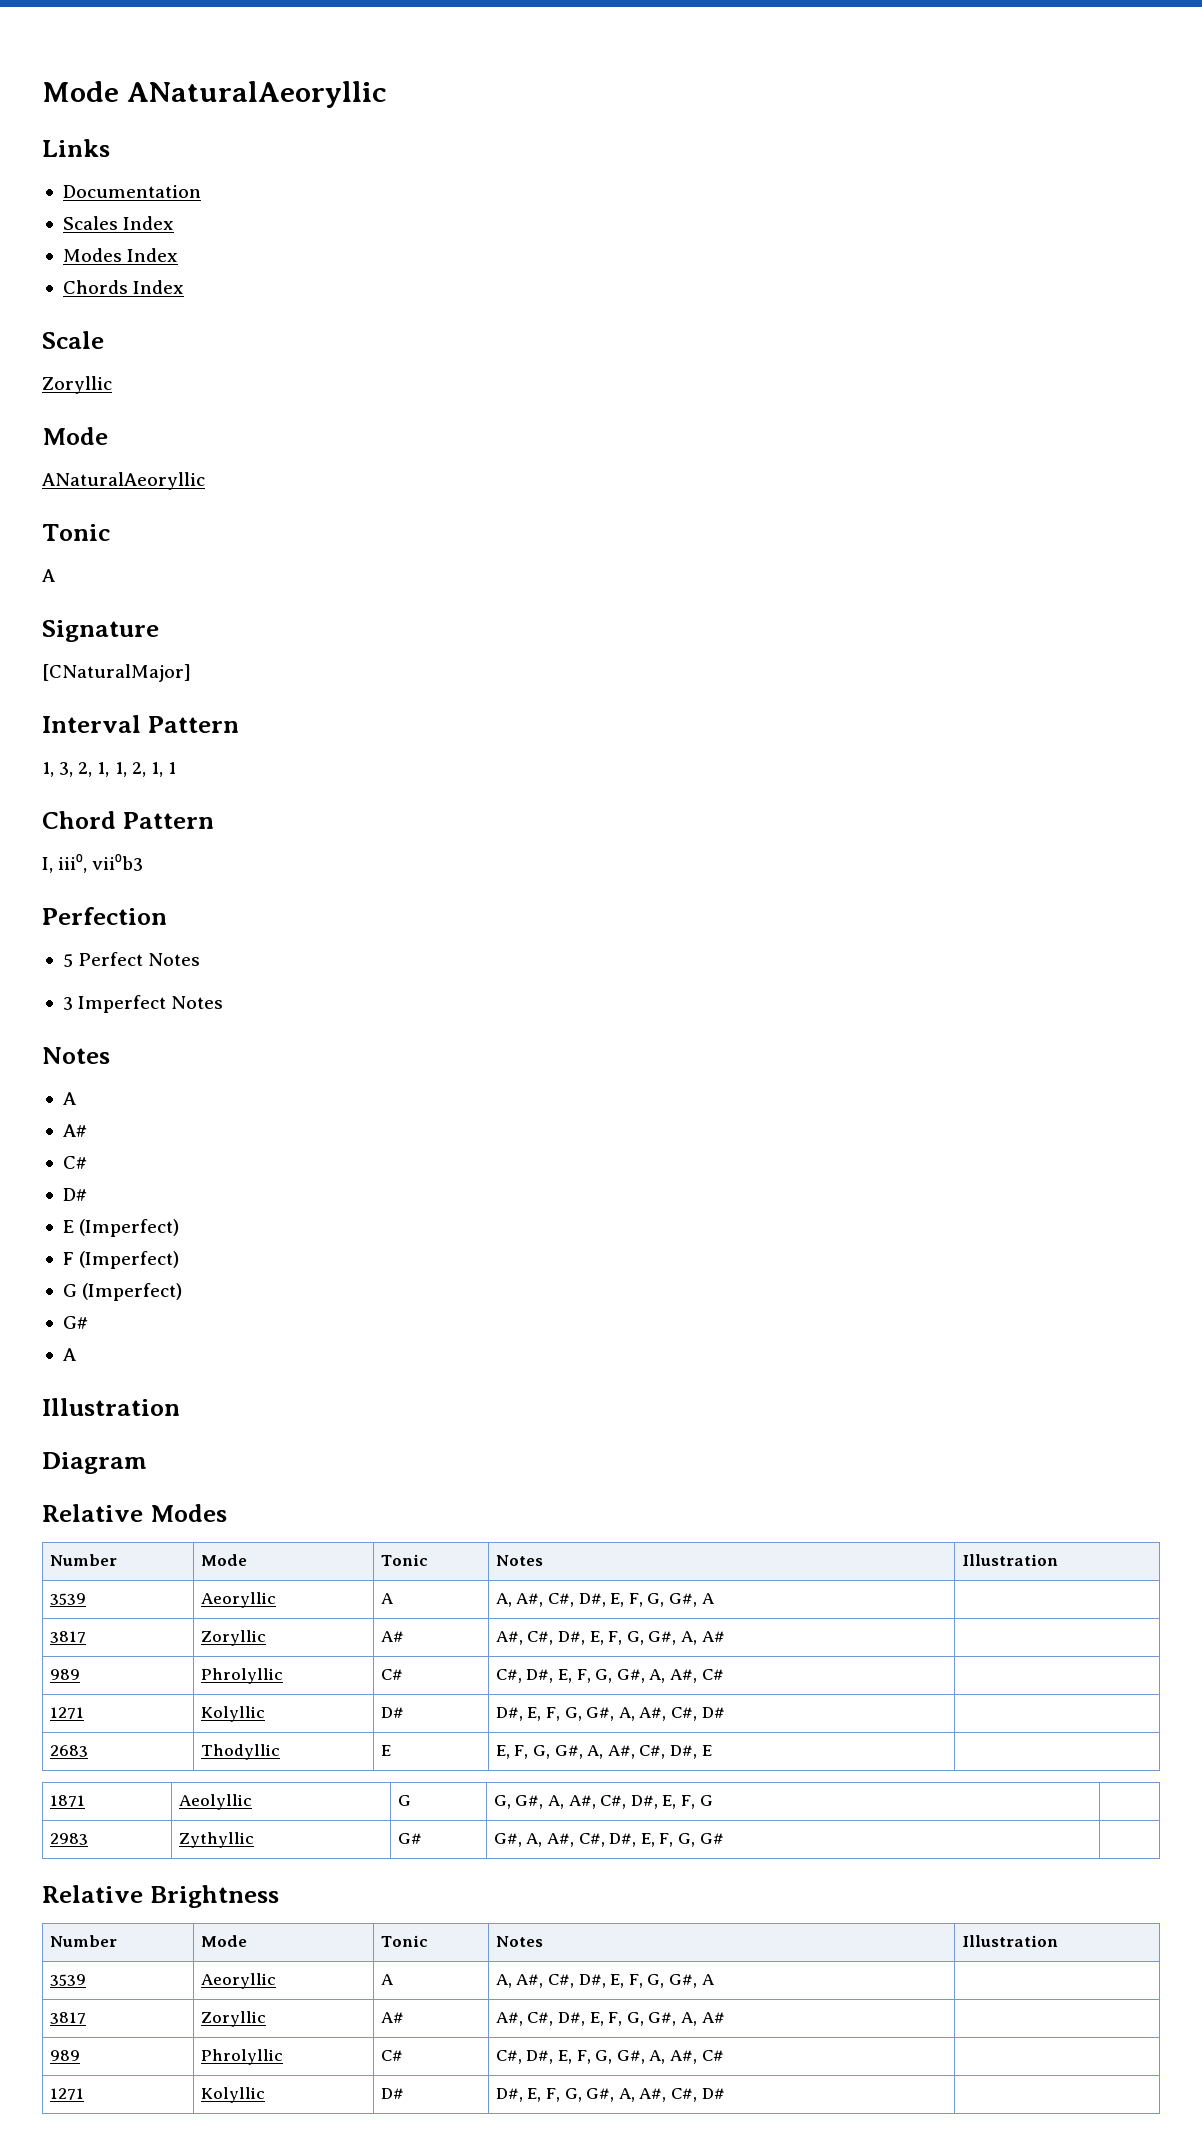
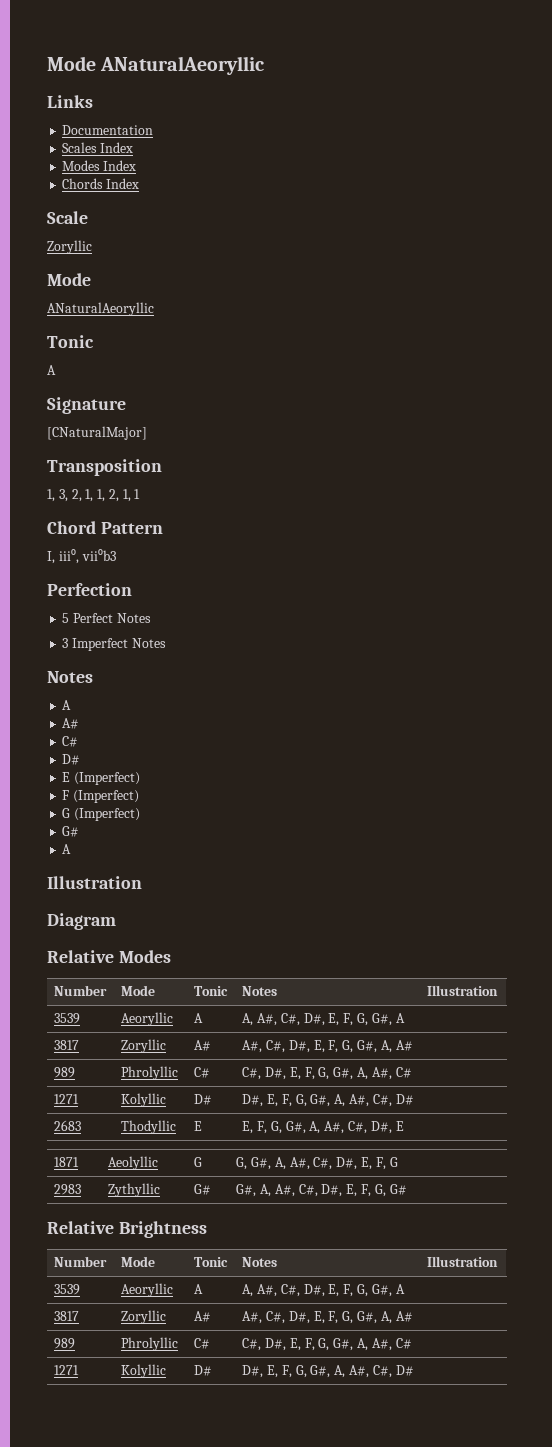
[42,715,239,733] Interval Pattern -> [47,459,162,476] Transposition

